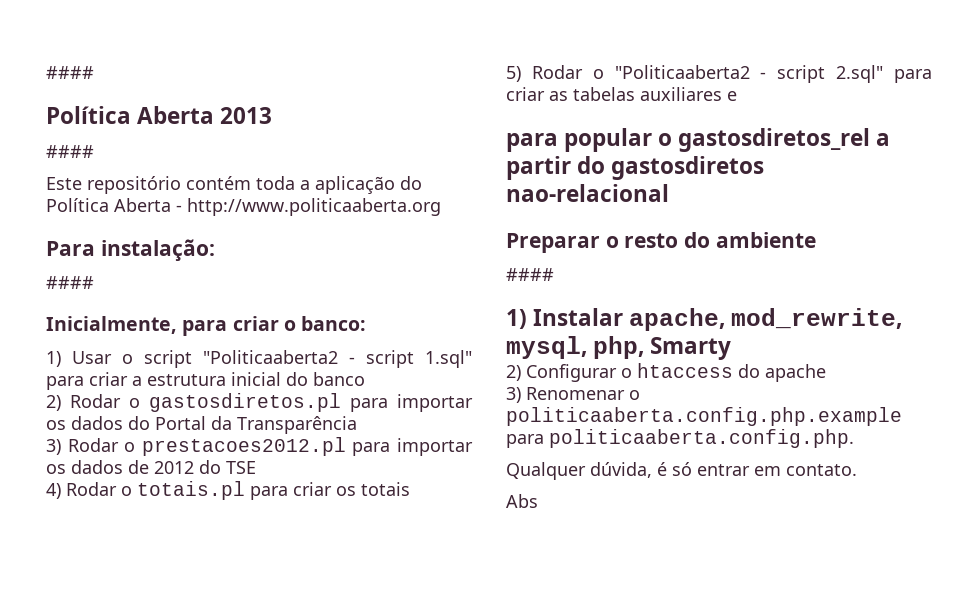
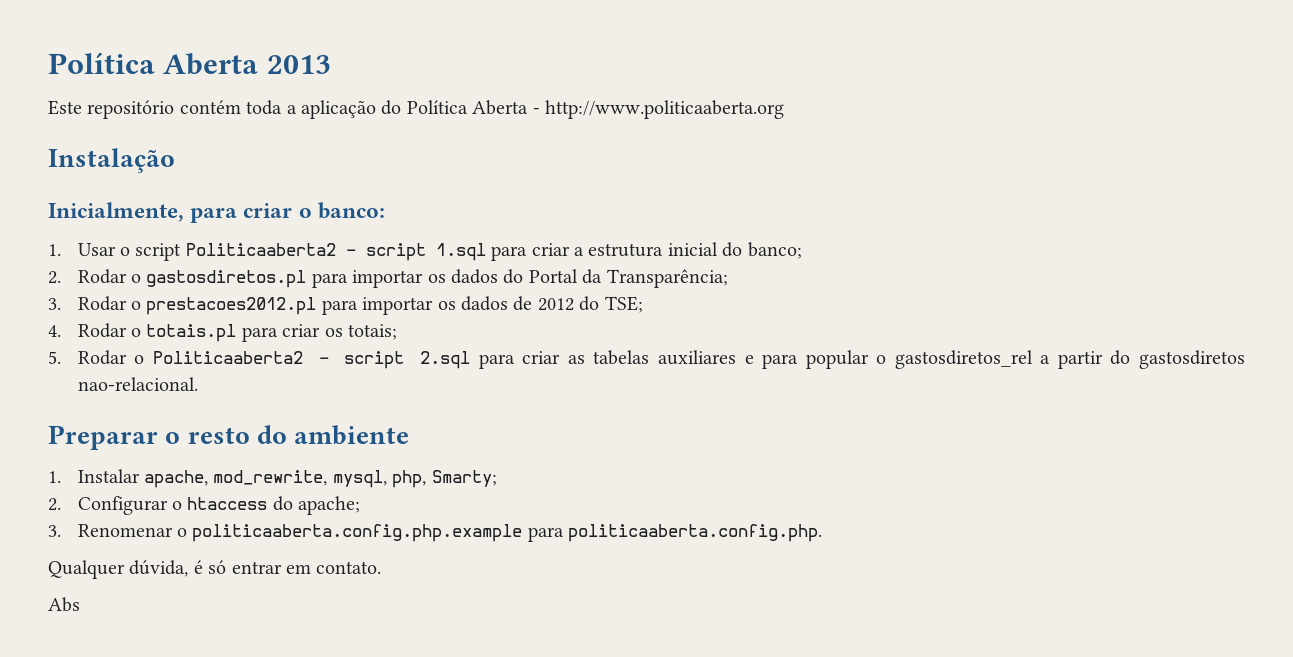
[46,66,94,79] #### // -> (48, 63) none
[46,145,94,158] // #### -> (331, 64) none
[46,239,215,261] [46,276,94,289] Para instalação: // #### -> [48,148,175,173] Instalação
[46,351,61,367] 1) -> [48,244,61,256] 1.
[203,350,472,368] "Politicaaberta2 - script 1.sql" -> [185,243,486,261] Politicaaberta2 - script 1.sql
[313,372,365,386] [46,395,61,411] banco // 2) -> [747,242,802,259] [48,271,61,284] banco; // 2.
[237,416,357,434] [46,439,61,455] Transparência // 3) -> [606,269,728,288] [48,298,61,310] Transparência; // 3.
[226,461,256,474] [46,483,61,499] TSE // 4) -> [604,296,643,313] [48,325,61,337] TSE; // 4.
[361,482,410,496] [506,65,884,83] totais // 5) Rodar o "Politicaaberta2 - script 2.sql" -> [347,324,397,340] [48,350,471,369] totais; // 5. Rodar o Politicaaberta2 - script 2.sql
(737, 96) // -> (754, 359) none
[506,184,669,202] nao-relacional -> [77,377,198,391] nao-relacional.
[506,268,554,281] [506,309,527,329] #### // 1) -> [48,471,61,483] 1.
[650,337,732,360] [506,365,521,381] Smarty // 2) -> [431,470,497,487] [48,498,61,511] Smarty; // 2.
[765,364,826,382] [506,387,521,403] apache // 3) -> [298,496,361,515] [48,525,61,537] apache; // 3.

